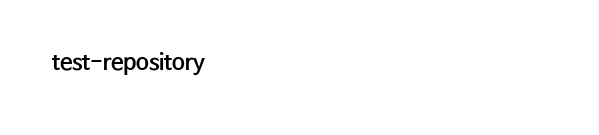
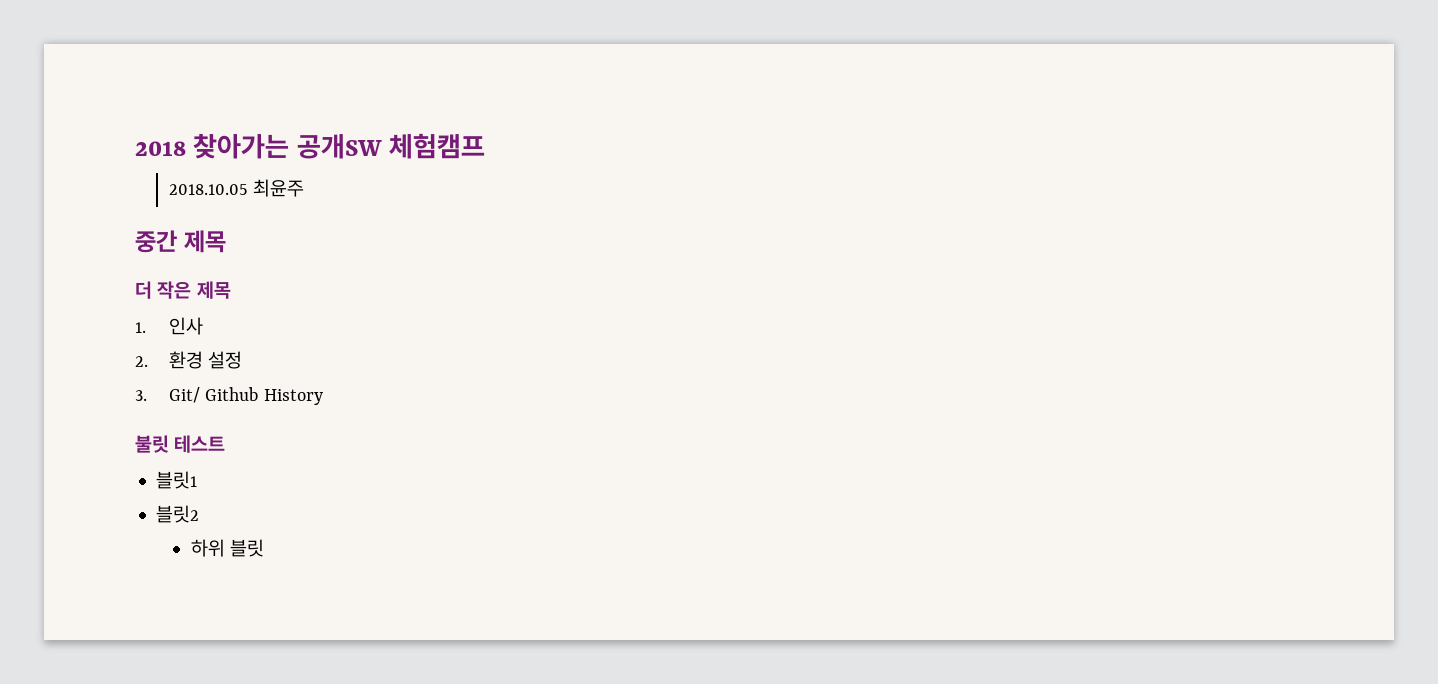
[52,52,205,76] test-repository -> [135,133,486,159] [169,179,305,197] [135,230,226,253] [135,281,231,299] [135,317,204,335] [135,351,243,369] [135,387,323,405] [135,435,226,453] [156,471,198,489] [156,505,200,523] [190,539,264,557] 2018 찾아가는 공개SW 체험캠프 // 2018.10.05 최윤주 // 중간 제목 // 더 작은 제목 // 1. 인사 // 2. 환경 설정 // 3. Git/ Github History // 불릿 테스트 // 블릿1 // 블릿2 // 하위 블릿

